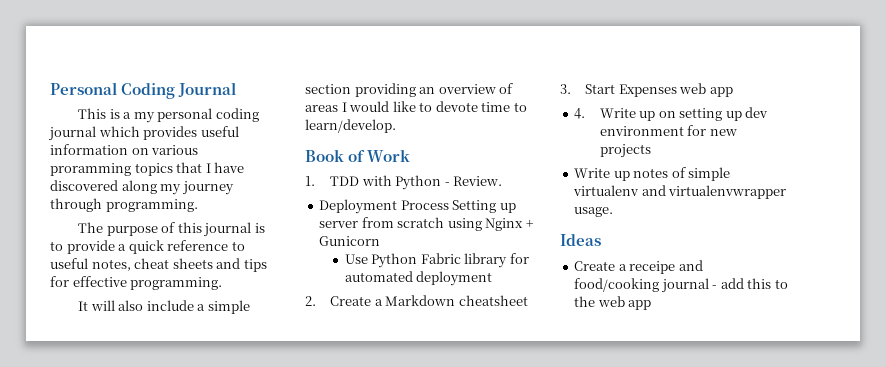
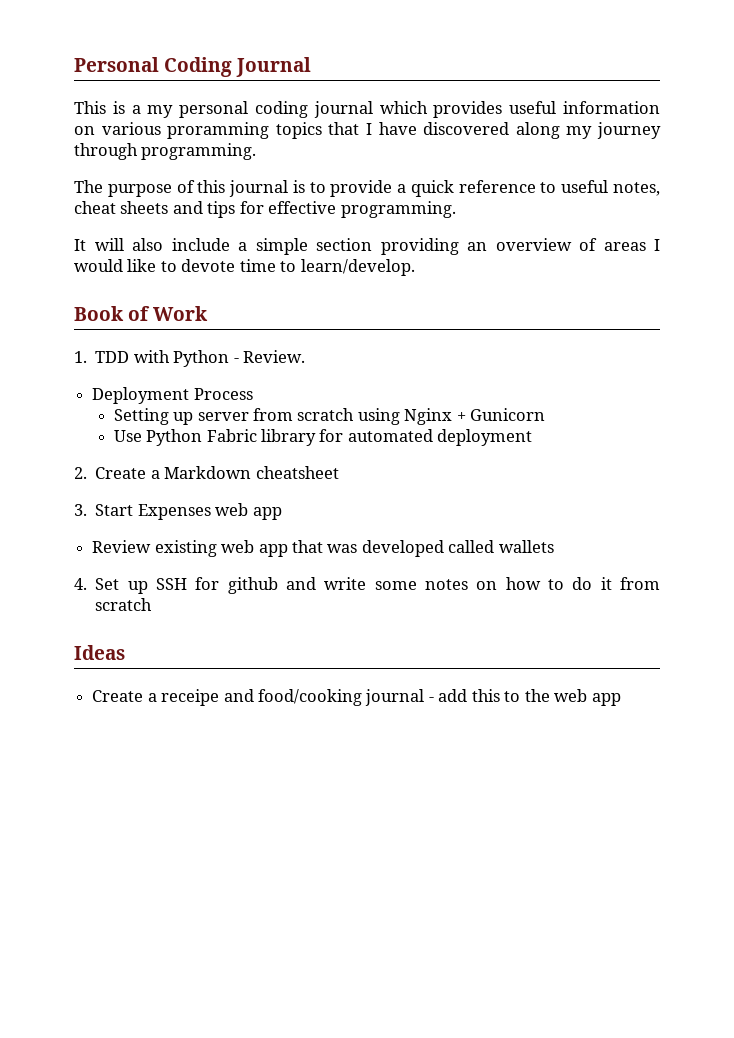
(449, 205) none -> (253, 394) //
[574,107,769,121] [599,125,737,136] [599,144,651,158] [574,167,731,181] [573,185,787,199] [574,207,614,217] 4. Write up on setting up dev environment for new projects // Write up notes of simple virtualenv and virtualenvwrapper usage. -> [92,540,554,557] [74,577,661,594] [95,598,153,611] Review existing web app that was developed called wallets // 4. Set up SSH for github and write some notes on how to do it from scratch

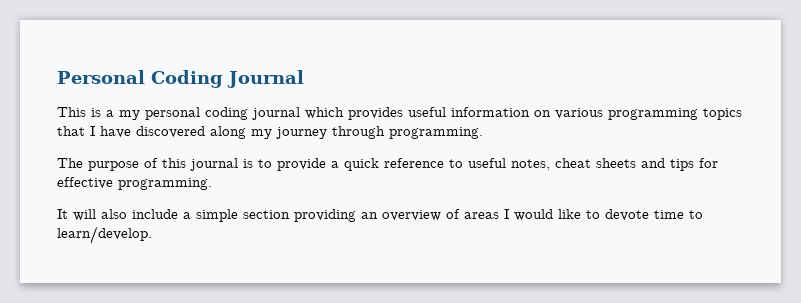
[167,122,270,139] proramming -> [608,108,698,120] programming
[74,306,209,321] [74,350,306,367] [92,387,253,404] [113,408,546,425] [113,429,533,446] [74,466,339,479] [74,503,282,520] [92,540,554,557] [74,577,661,594] [95,598,153,611] [74,645,125,660] [92,689,621,706] // Book of Work // 1. TDD with Python - Review. // Deployment Process // Setting up server from scratch using Nginx + Gunicorn // Use Python Fabric library for automated deployment // 2. Create a Markdown cheatsheet // 3. Start Expenses web app // Review existing web app that was developed called wallets // 4. Set up SSH for github and write some notes on how to do it from scratch // Ideas // Create a receipe and food/cooking journal - add this to the web app -> (152, 235) none

